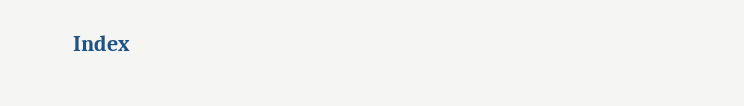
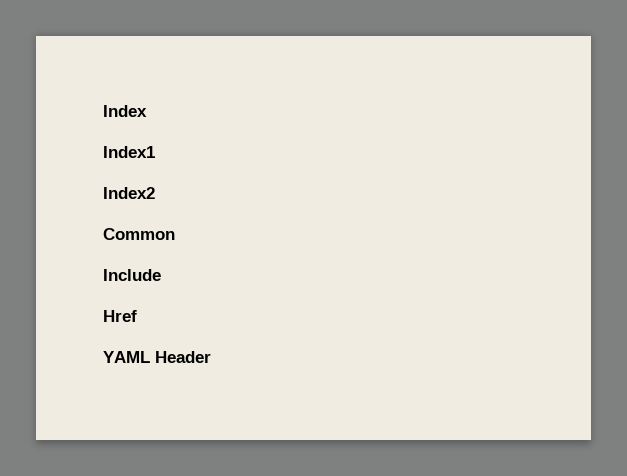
(130, 43) none -> [103,146,155,158] [103,187,155,199] [103,228,175,240] [103,269,161,281] [103,310,137,322] [103,351,211,363] // Index1 // Index2 // Common // Include // Href // YAML Header

